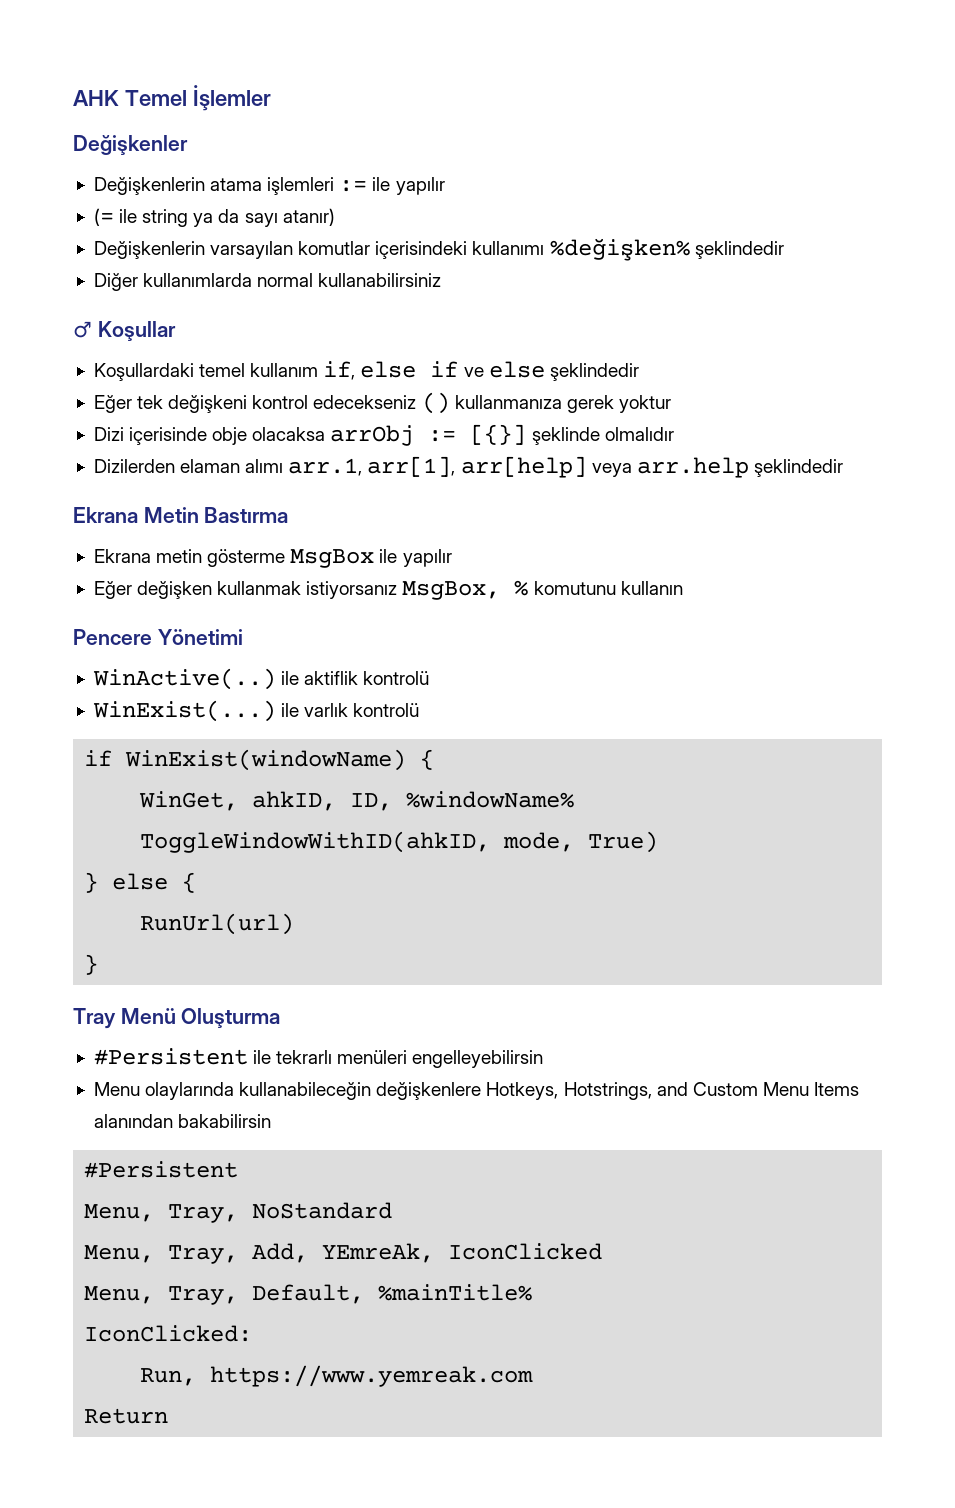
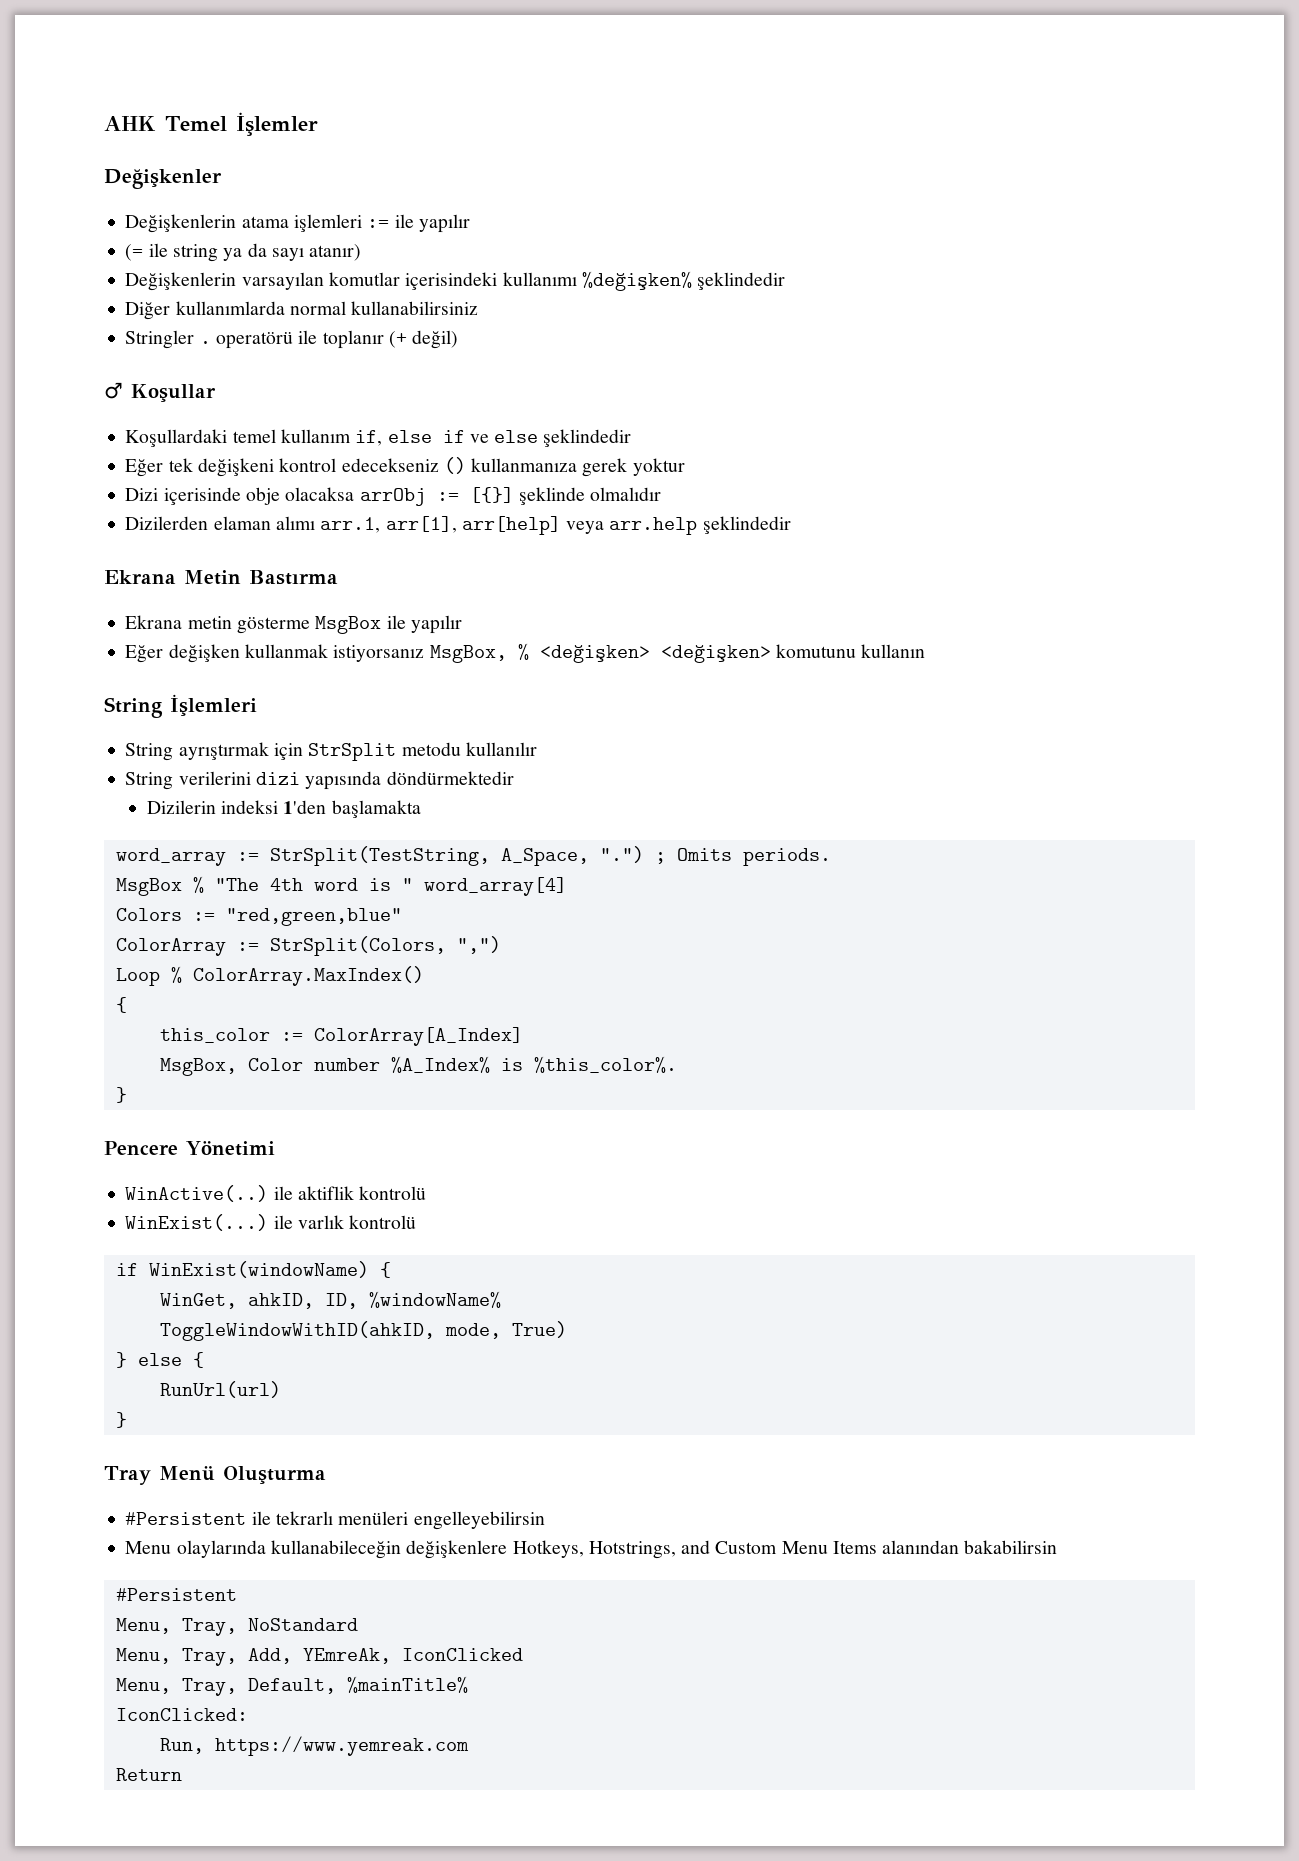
(442, 280) none -> [125,330,459,349] // Stringler . operatörü ile toplanır (+ değil)
(529, 588) none -> [539,645,771,663] <değişken> <değişken>
(683, 588) none -> [104,694,257,718] [125,742,537,761] [125,771,514,790] [146,800,421,818] [115,846,831,866] [115,876,567,896] [115,908,402,926] [115,936,501,956] [115,966,424,986] [115,997,127,1013] [159,1027,523,1046] [159,1056,677,1076] [115,1087,127,1103] // String İşlemleri // String ayrıştırmak için StrSplit metodu kullanılır // String verilerini dizi yapısında döndürmektedir // Dizilerin indeksi 1'den başlamakta // word_array := StrSplit(TestString, A_Space, ".") ; Omits periods. // MsgBox % "The 4th word is " word_array[4] // Colors := "red,green,blue" // ColorArray := StrSplit(Colors, ",") // Loop % ColorArray.MaxIndex() // { // this_color := ColorArray[A_Index] // MsgBox, Color number %A_Index% is %this_color%. // }

